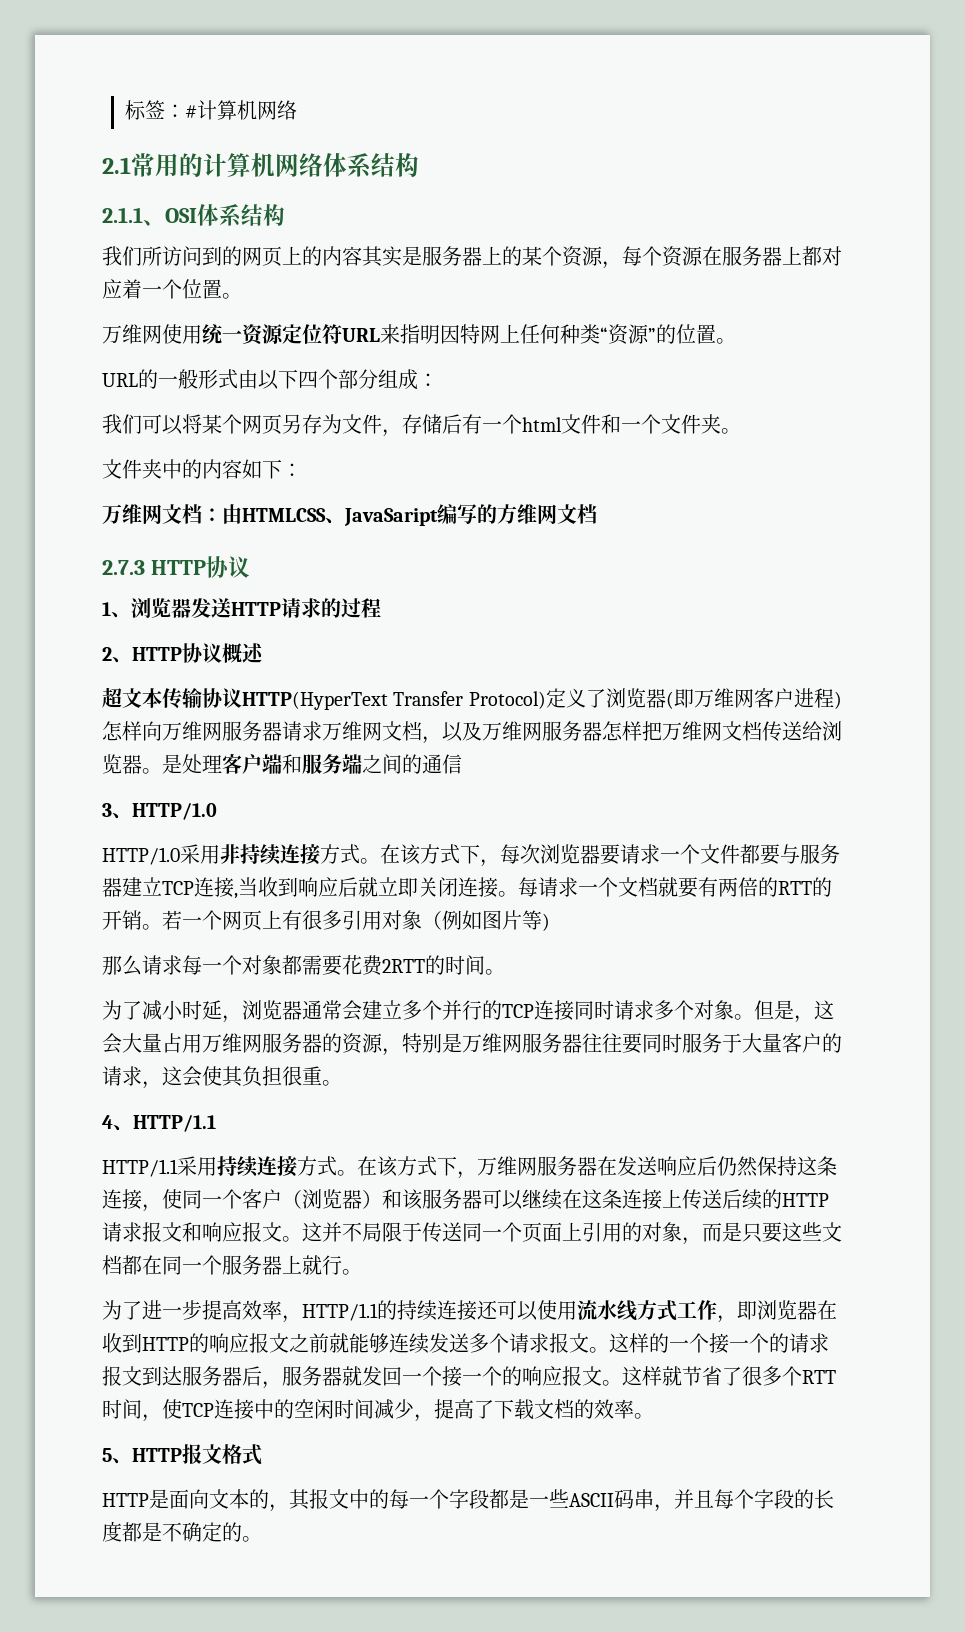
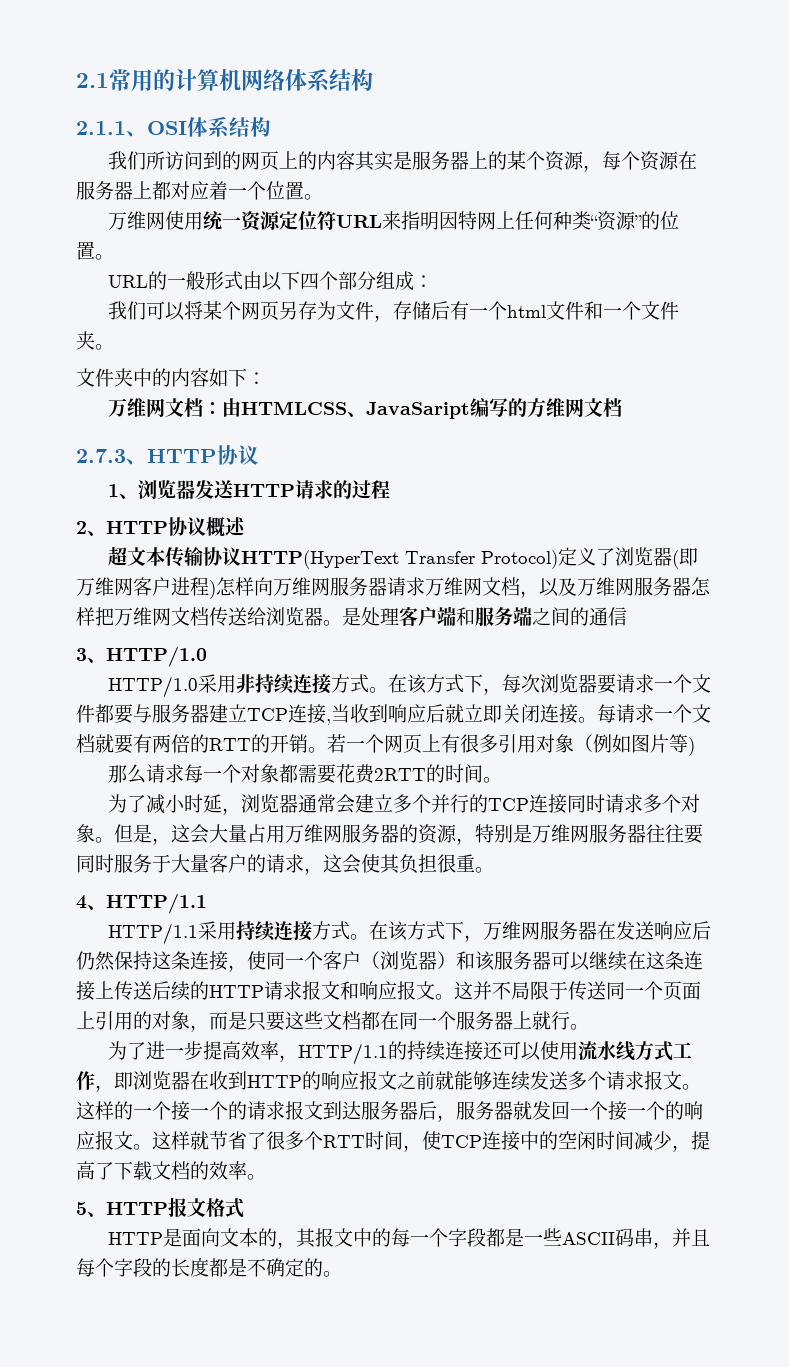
[125,100,298,120] 标签：#计算机网络 // -> (76, 80) none
(145, 567) none -> [126,459,147,465] 、

